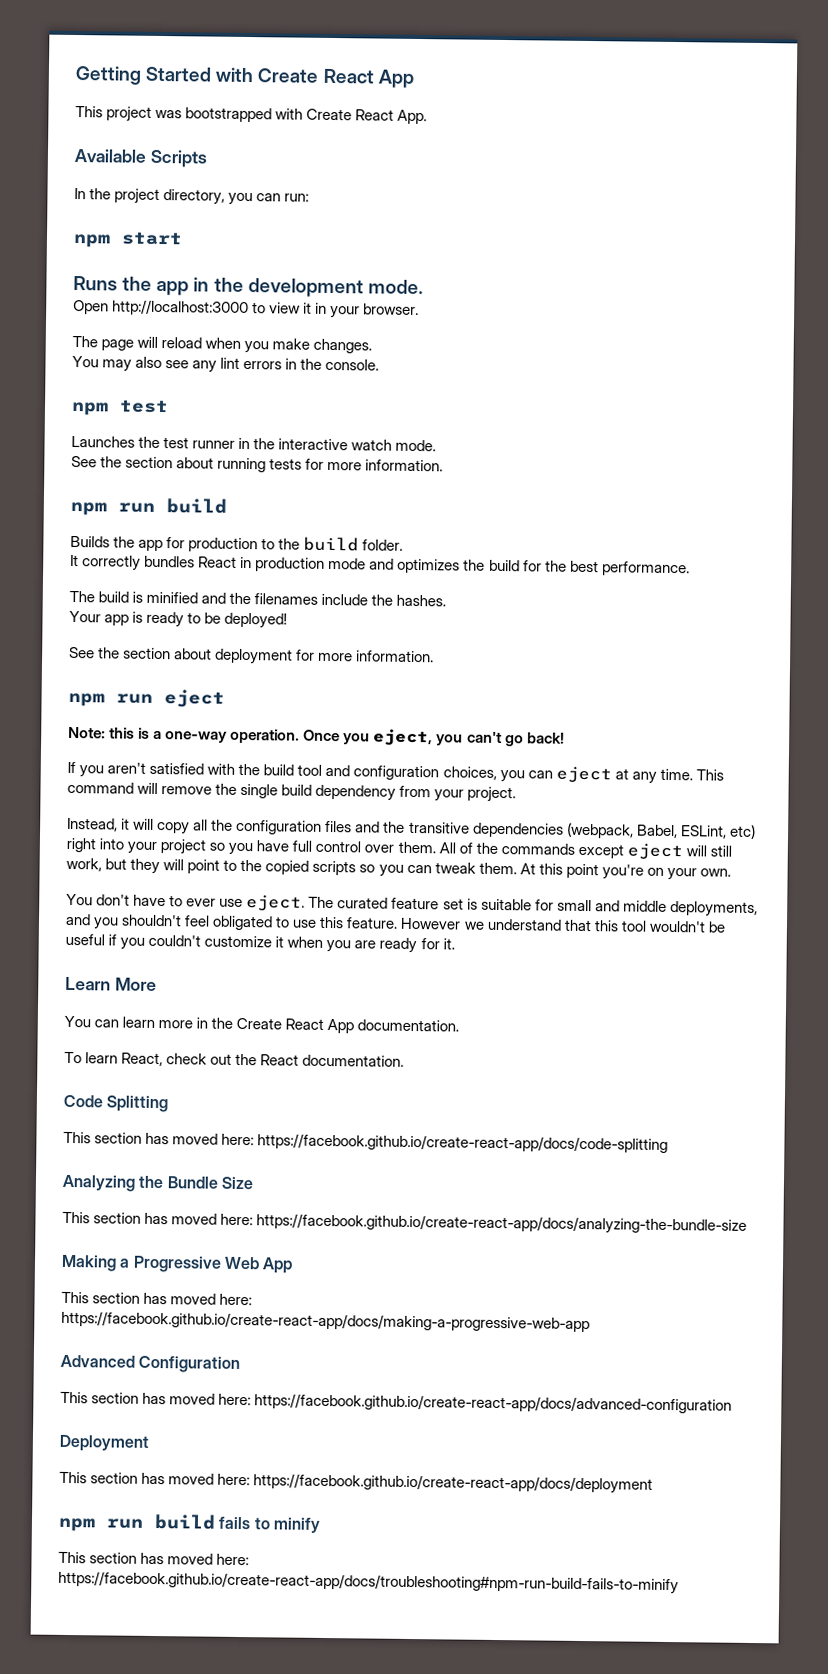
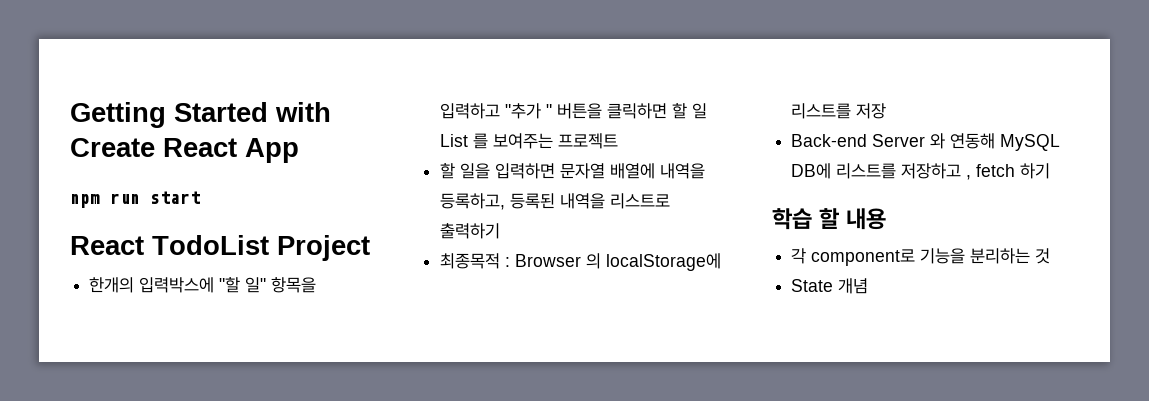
[75,105,428,125] [74,148,208,168] [74,187,310,206] [73,233,111,248] // This project was bootstrapped with Create React App. // Available Scripts // In the project directory, you can run: // npm -> [70,193,140,208] // npm run
[73,275,423,298] [73,299,420,319] [72,335,373,354] [72,355,380,373] [71,399,169,416] [71,435,437,452] [71,455,444,473] [70,498,227,516] [70,535,404,553] [70,554,690,577] [69,590,447,607] [69,610,288,629] [69,646,435,665] [68,689,225,708] [68,726,565,747] [67,761,724,784] [67,781,517,803] [67,817,756,839] [66,837,732,861] [66,857,731,881] [66,893,758,918] [65,913,726,933] [65,933,455,954] [65,976,157,991] [64,1015,460,1034] [64,1051,405,1067] [63,1094,169,1113] [63,1131,669,1153] [62,1174,254,1192] [62,1211,748,1235] [61,1254,294,1274] [61,1291,253,1306] [61,1310,590,1333] [60,1354,241,1374] [60,1391,733,1414] [59,1434,149,1452] [59,1471,654,1494] [58,1514,321,1533] [58,1551,250,1566] [58,1570,679,1595] Runs the app in the development mode. // Open http://localhost:3000 to view it in your browser. // The page will reload when you make changes. // You may also see any lint errors in the console. // npm test // Launches the test runner in the interactive watch mode. // See the section about running tests for more information. // npm run build // Builds the app for production to the build folder. // It correctly bundles React in production mode and optimizes the build for the best performance. // The build is minified and the filenames include the hashes. // Your app is ready to be deployed! // See the section about deployment for more information. // npm run eject // Note: this is a one-way operation. Once you eject, you can't go back! // If you aren't satisfied with the build tool and configuration choices, you can eject at any time. This command will remove the single build dependency from your project. // Instead, it will copy all the configuration files and the transitive dependencies (webpack, Babel, ESLint, etc) right into your project so you have full control over them. All of the commands except eject will still work, but they will point to the copied scripts so you can tweak them. At this point you're on your own. // You don't have to ever use eject. The curated feature set is suitable for small and middle deployments, and you shouldn't feel obligated to use this feature. However we understand that this tool wouldn't be useful if you couldn't customize it when you are ready for it. // Learn More // You can learn more in the Create React App documentation. // To learn React, check out the React documentation. // Code Splitting // This section has moved here: https://facebook.github.io/create-react-app/docs/code-splitting // Analyzing the Bundle Size // This section has moved here: https://facebook.github.io/create-react-app/docs/analyzing-the-bundle-size // Making a Progressive Web App // This section has moved here: https://facebook.github.io/create-react-app/docs/making-a-progressive-web-app // Advanced Configuration // This section has moved here: https://facebook.github.io/create-react-app/docs/advanced-configuration // Deployment // This section has moved here: https://facebook.github.io/create-react-app/docs/deployment // npm run build fails to minify // This section has moved here: https://facebook.github.io/create-react-app/docs/troubleshooting#npm-run-build-fails-to-minify -> [70,235,370,261] [89,277,317,293] [440,103,708,119] [440,133,619,149] [440,163,706,179] [440,193,671,210] [440,223,501,239] [440,253,722,271] [791,103,887,119] [791,133,1061,151] [791,163,1051,180] [772,208,886,230] [791,248,1051,266] [791,278,869,294] React TodoList Project // 한개의 입력박스에 "할 일" 항목을 입력하고 "추가 " 버튼을 클릭하면 할 일 List 를 보여주는 프로젝트 // 할 일을 입력하면 문자열 배열에 내역을 등록하고, 등록된 내역을 리스트로 출력하기 // 최종목적 : Browser 의 localStorage에 리스트를 저장 // Back-end Server 와 연동해 MySQL DB에 리스트를 저장하고 , fetch 하기 // 학습 할 내용 // 각 component로 기능을 분리하는 것 // State 개념

